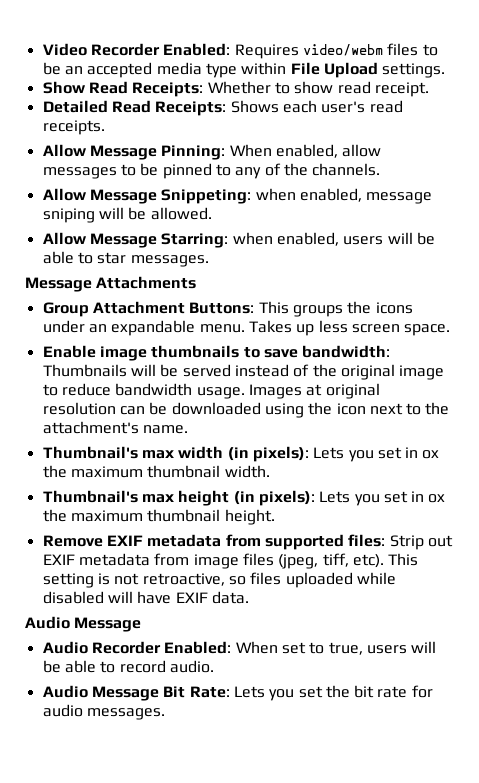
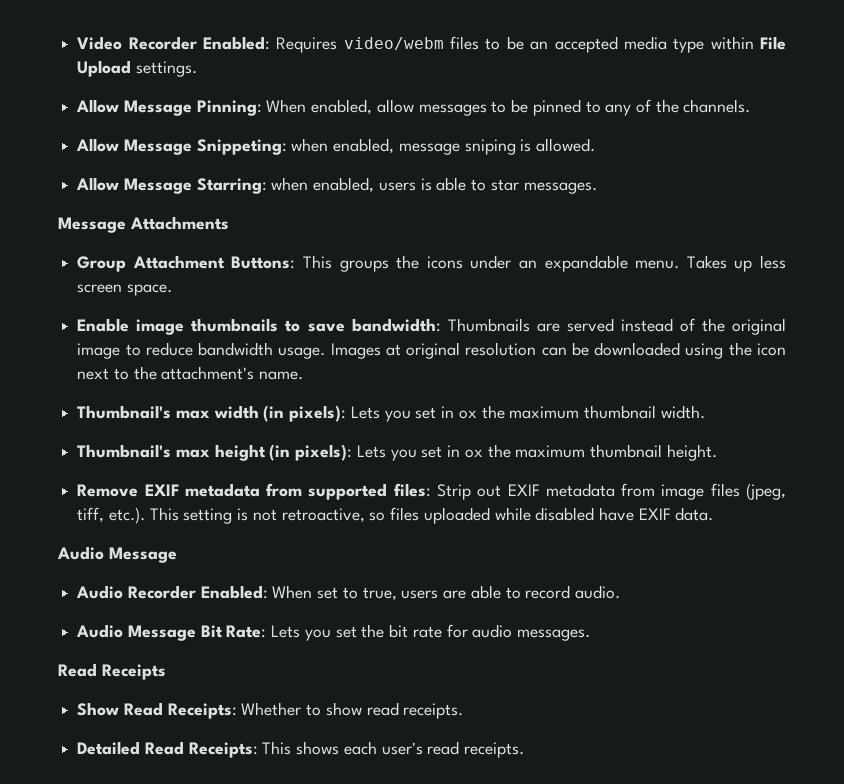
[42,81,429,97] [42,100,403,116] [42,120,105,135] // Show Read Receipts: Whether to show read receipt. // Detailed Read Receipts: Shows each user's read receipts. -> (197, 69) none
[98,207,147,220] will be -> [520,139,532,152] is
[387,232,435,245] will be -> [420,178,432,191] is
[130,364,179,377] will be -> [536,323,560,332] are
[352,554,384,568] etc). -> [108,507,145,524] etc.).
[107,591,133,603] will -> (595, 514) none
[411,641,437,653] [42,660,61,673] will be -> [443,590,467,599] are
(165, 714) none -> [58,663,166,680] [77,702,464,719] [77,741,525,758] // Read Receipts // Show Read Receipts: Whether to show read receipts. // Detailed Read Receipts: This shows each user's read receipts.

